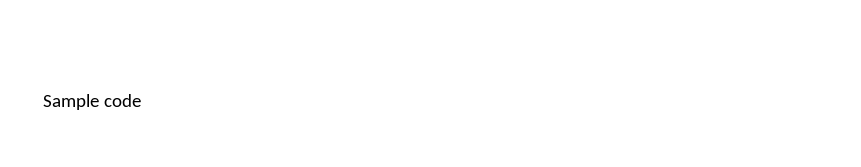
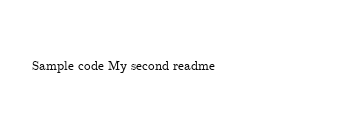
(141, 100) none -> [108,60,215,73] My second readme

